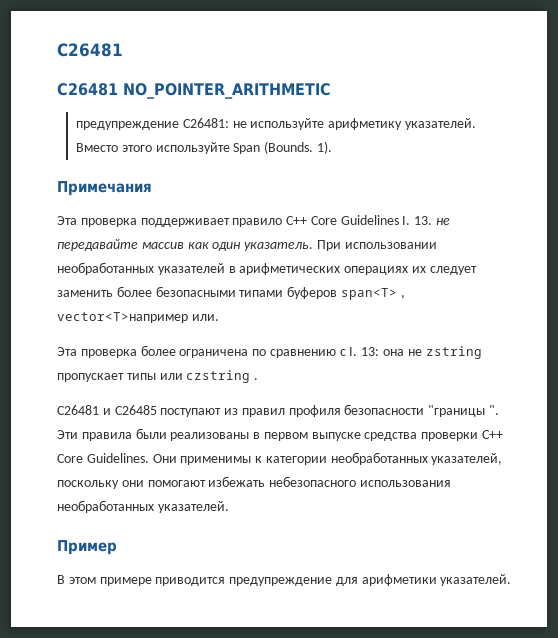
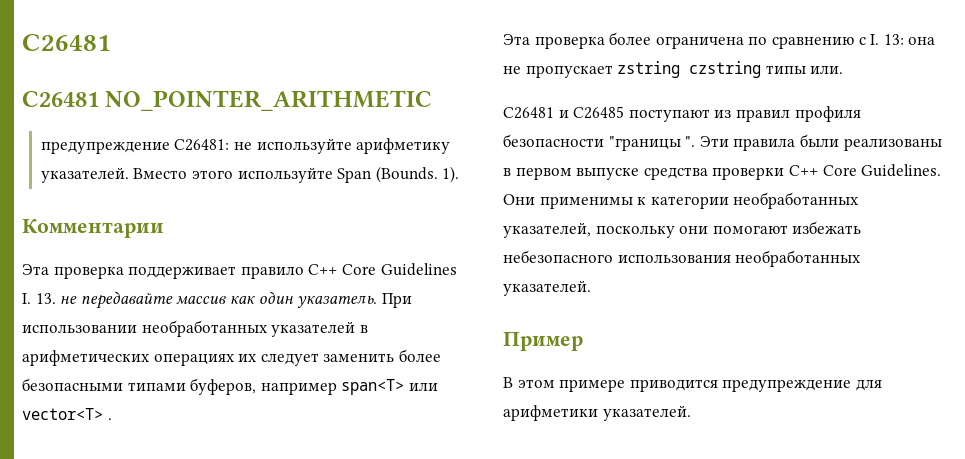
[57,181,152,196] Примечания -> [22,219,164,238] Комментарии
[287,286,405,300] [57,312,219,323] буферов span<T> , vector<T>например или. -> [190,378,438,395] [22,408,112,420] буферов, например span<T> или vector<T> .
[425,346,482,359] [57,370,259,383] zstring пропускает типы или czstring . -> [525,61,844,78] пропускает zstring czstring типы или.

